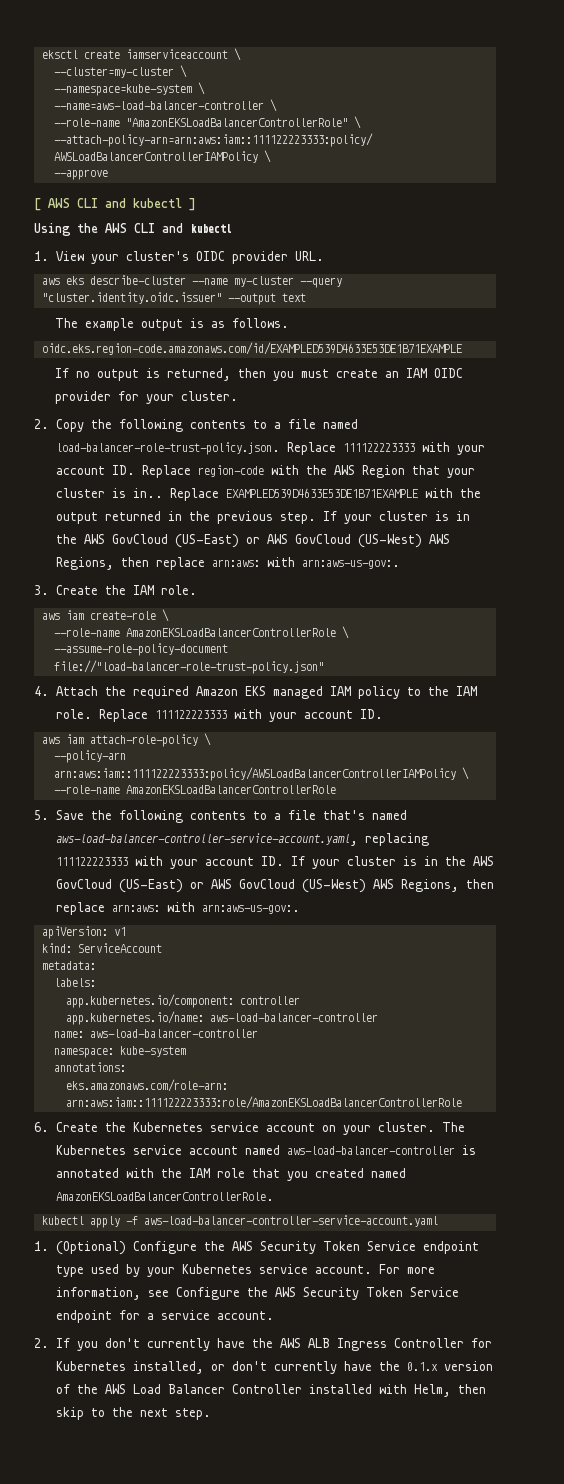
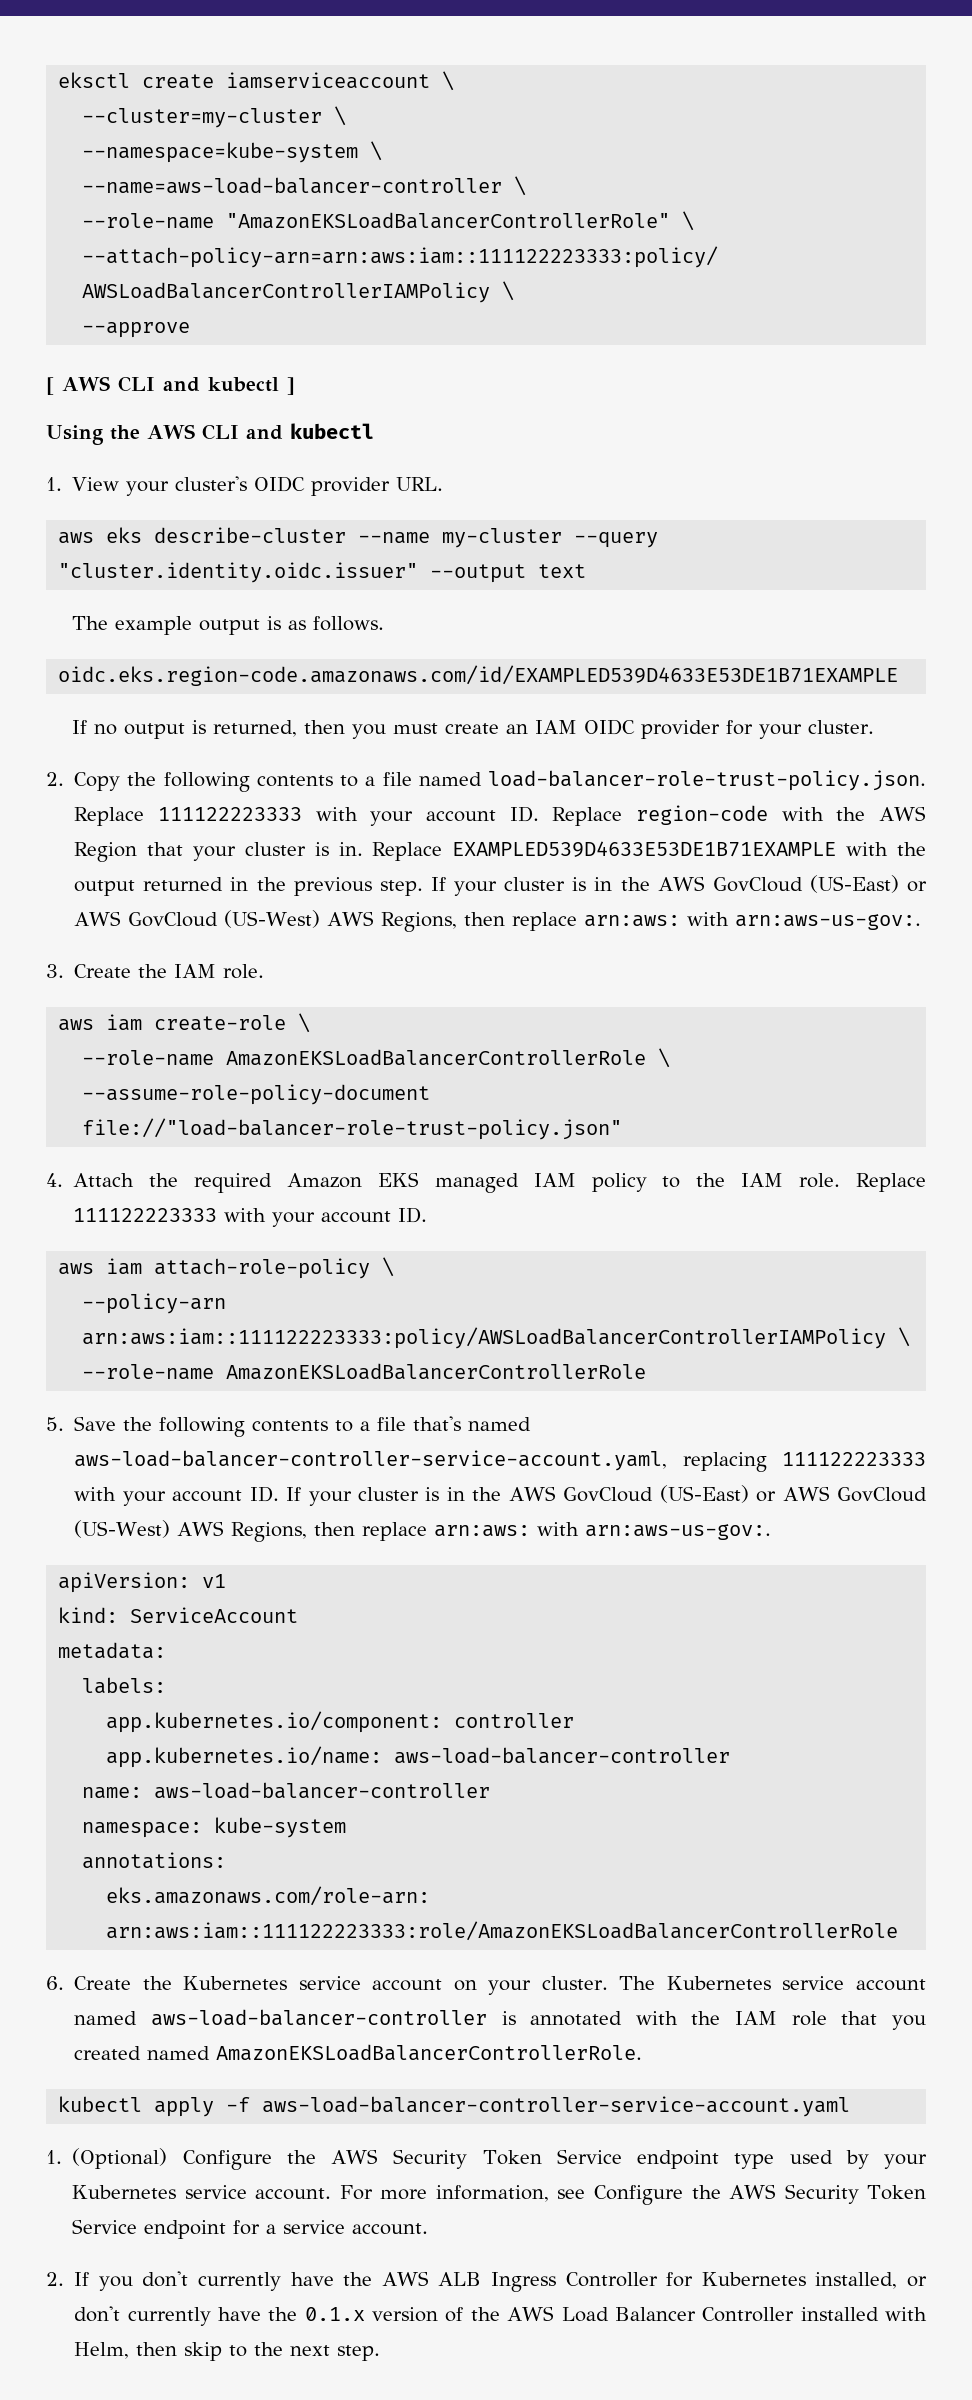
[132,488,163,498] in.. -> [338,842,363,856] in.

